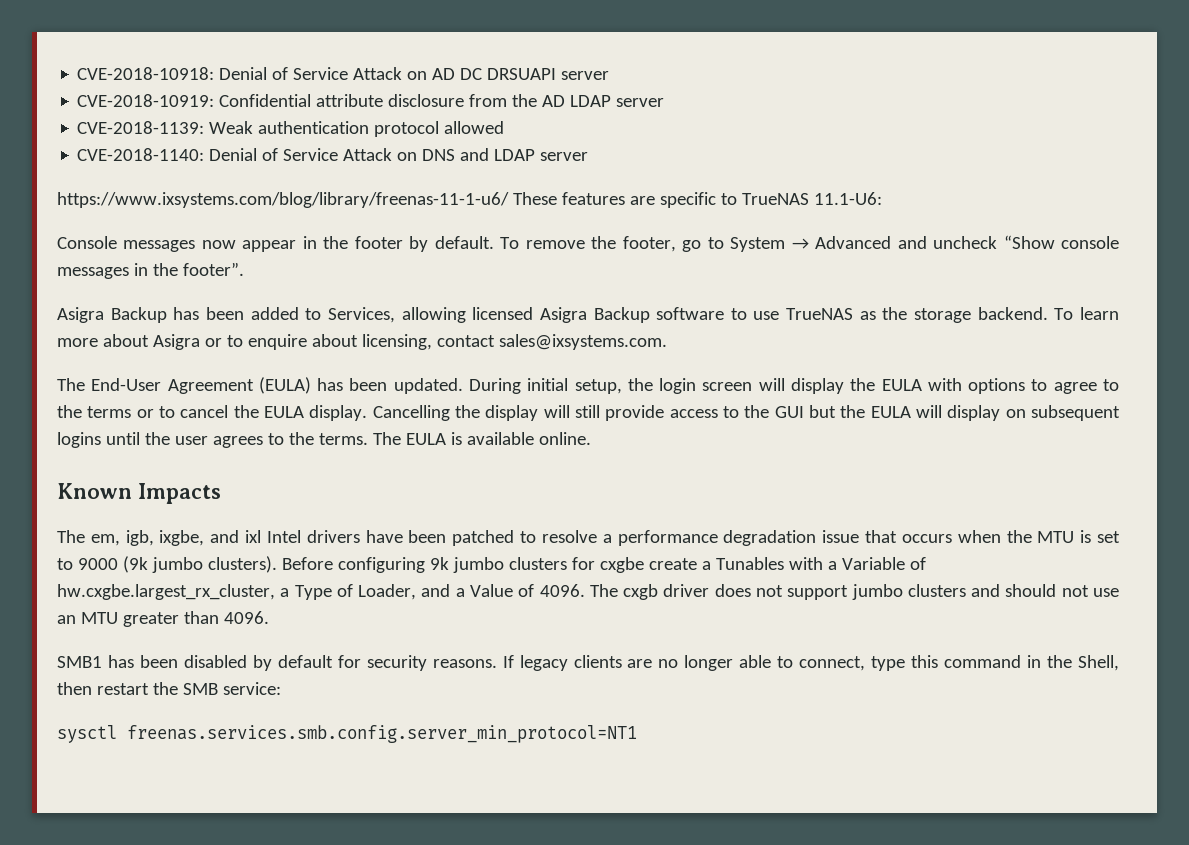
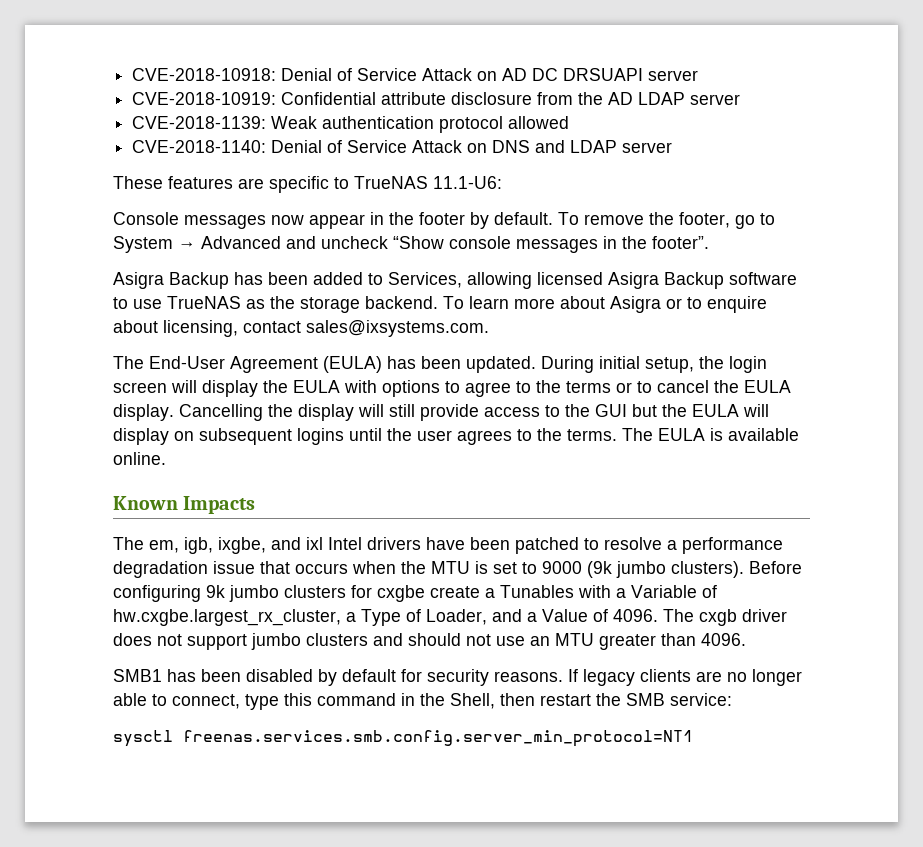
[57,192,509,208] https://www.ixsystems.com/blog/library/freenas-11-1-u6/ -> (673, 147) none

